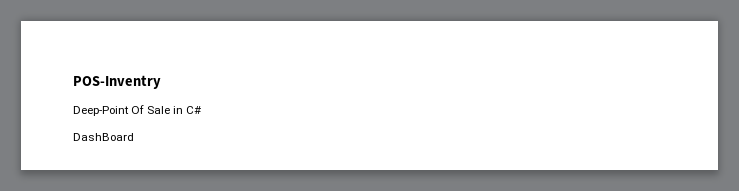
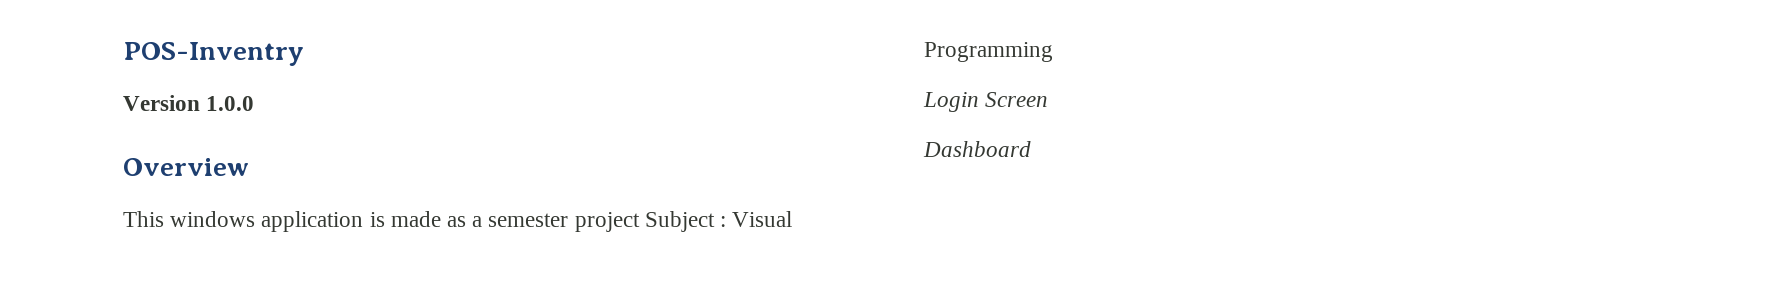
[73,105,202,116] [73,133,134,141] Deep-Point Of Sale in C# // DashBoard -> [123,95,255,111] [123,158,249,176] [123,211,793,232] [924,42,1053,62] [923,92,1049,112] [923,141,1031,157] Version 1.0.0 // Overview // This windows application is made as a semester project Subject : Visual Programming // Login Screen // Dashboard

